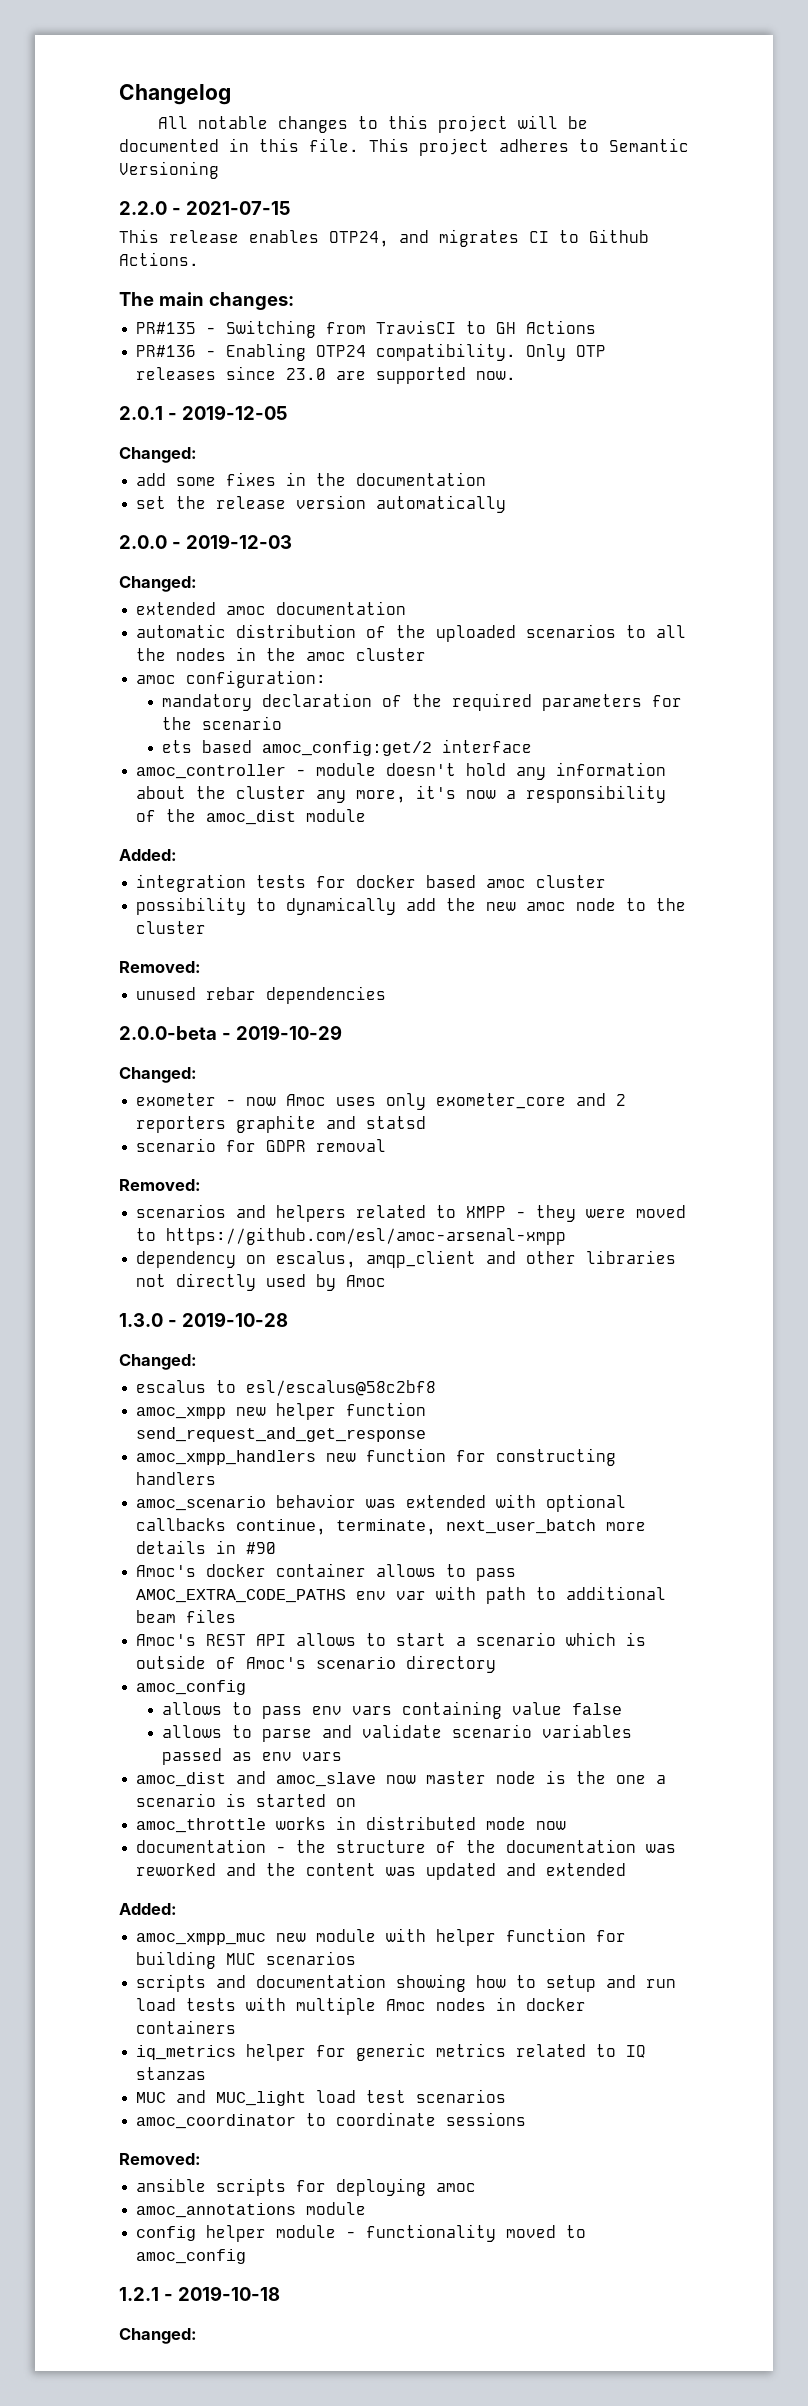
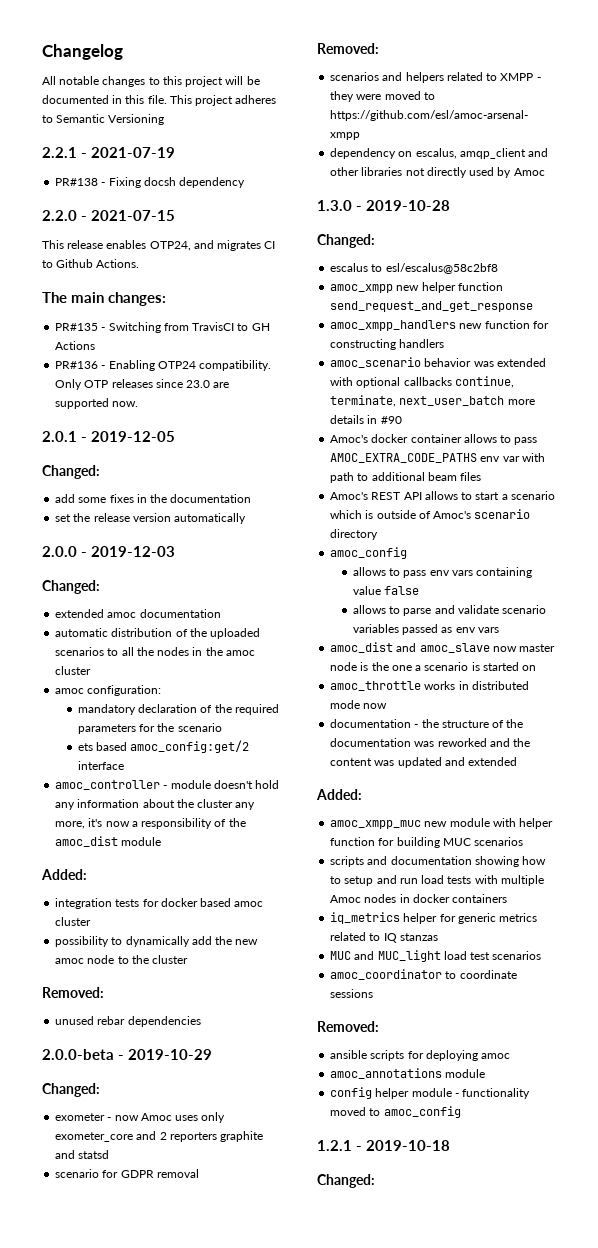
(219, 170) none -> [42,147,176,158] [55,177,246,188] // 2.2.1 - 2021-07-19 // PR#138 - Fixing docsh dependency

